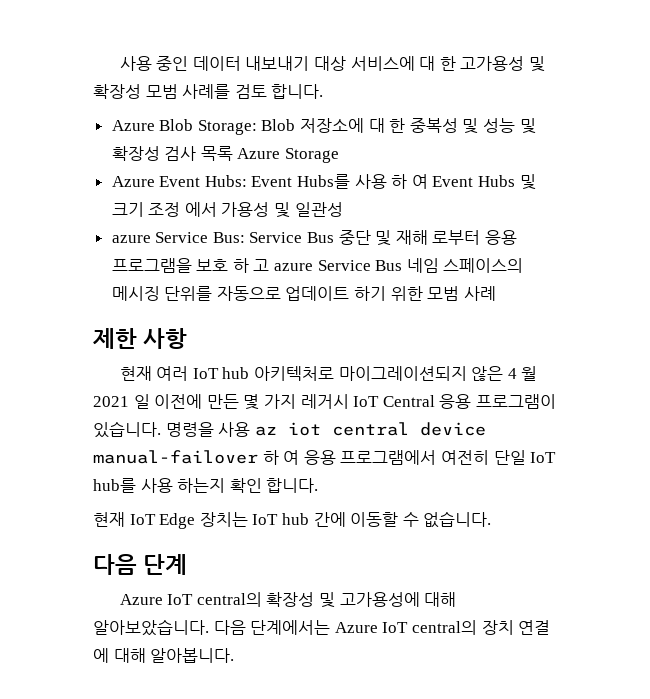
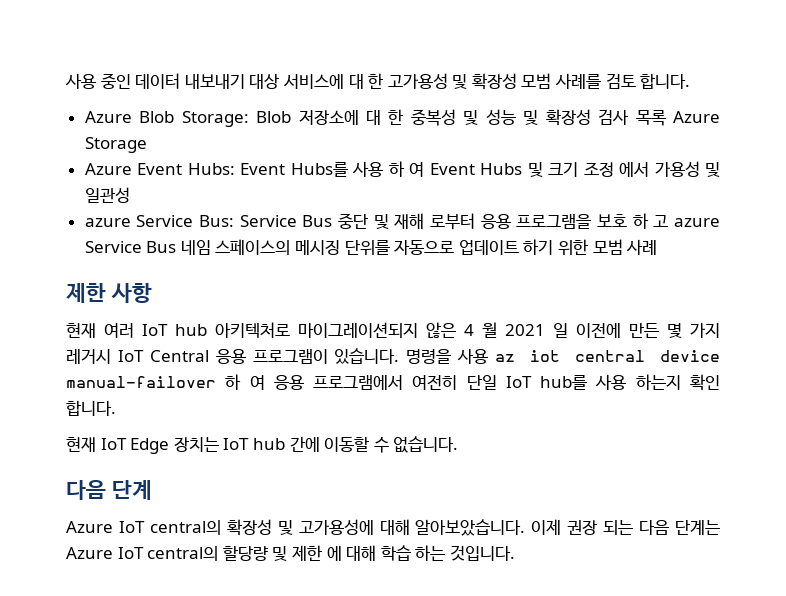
[213,620,551,635] [93,648,235,663] 다음 단계에서는 Azure IoT central의 장치 연결 에 대해 알아봅니다. -> [531,519,720,535] [66,545,515,561] 이제 권장 되는 다음 단계는 Azure IoT central의 할당량 및 제한 에 대해 학습 하는 것입니다.

